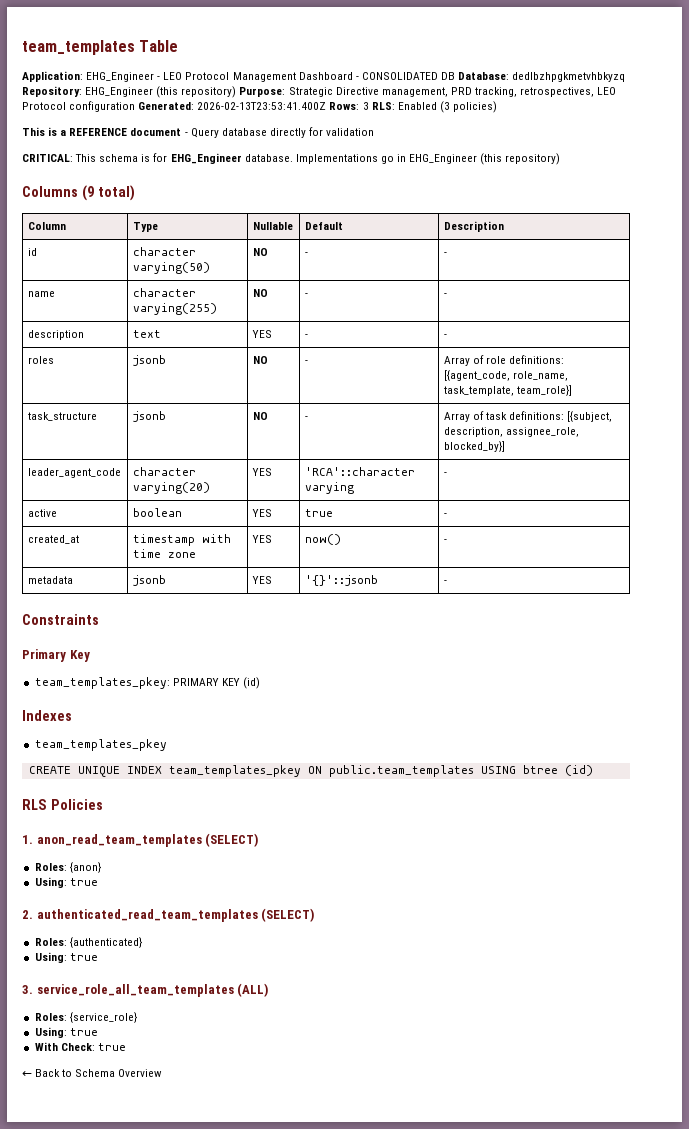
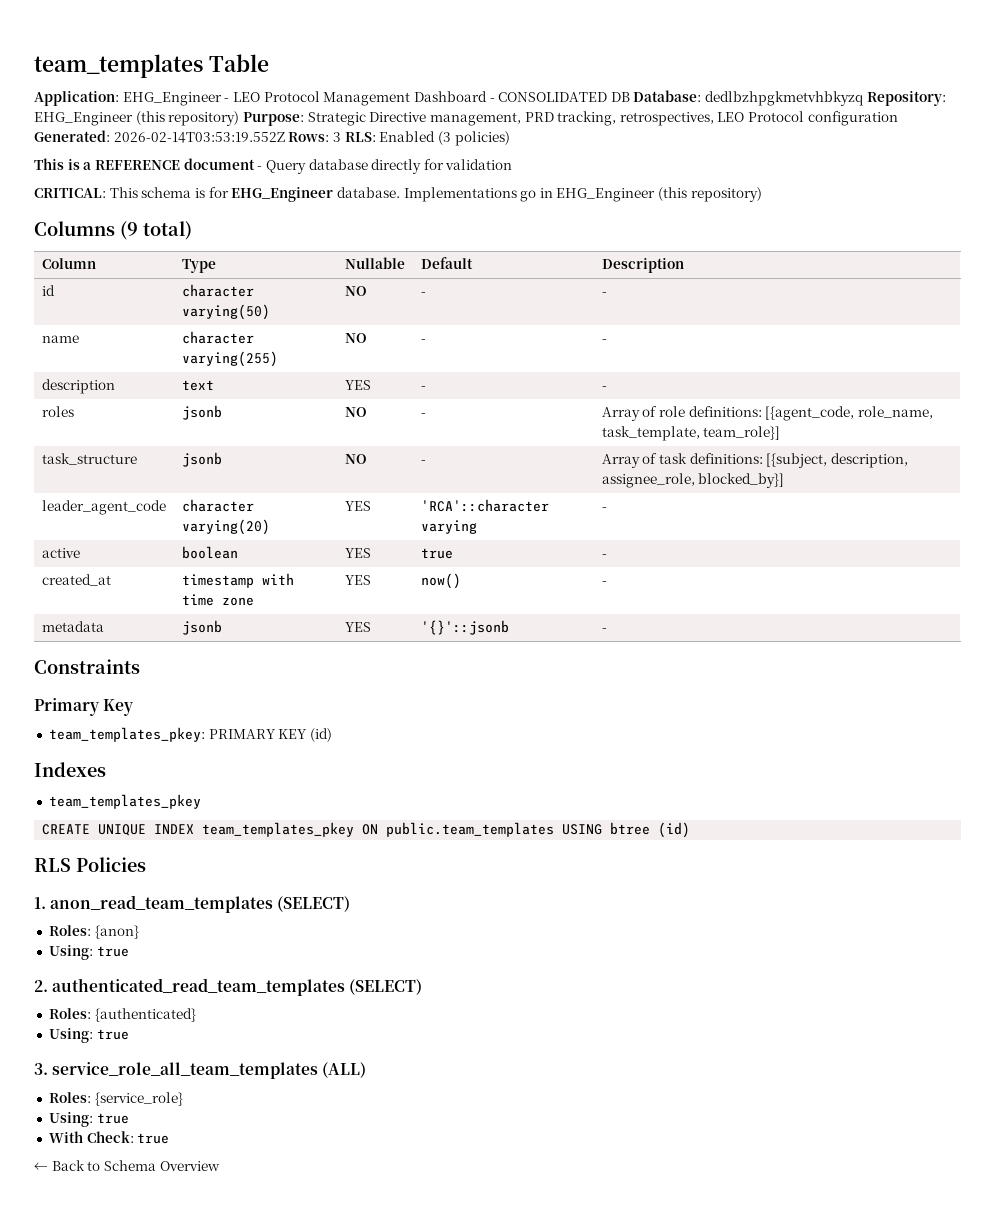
[197,102,327,110] 2026-02-13T23:53:41.400Z -> [113,132,285,143] 2026-02-14T03:53:19.552Z

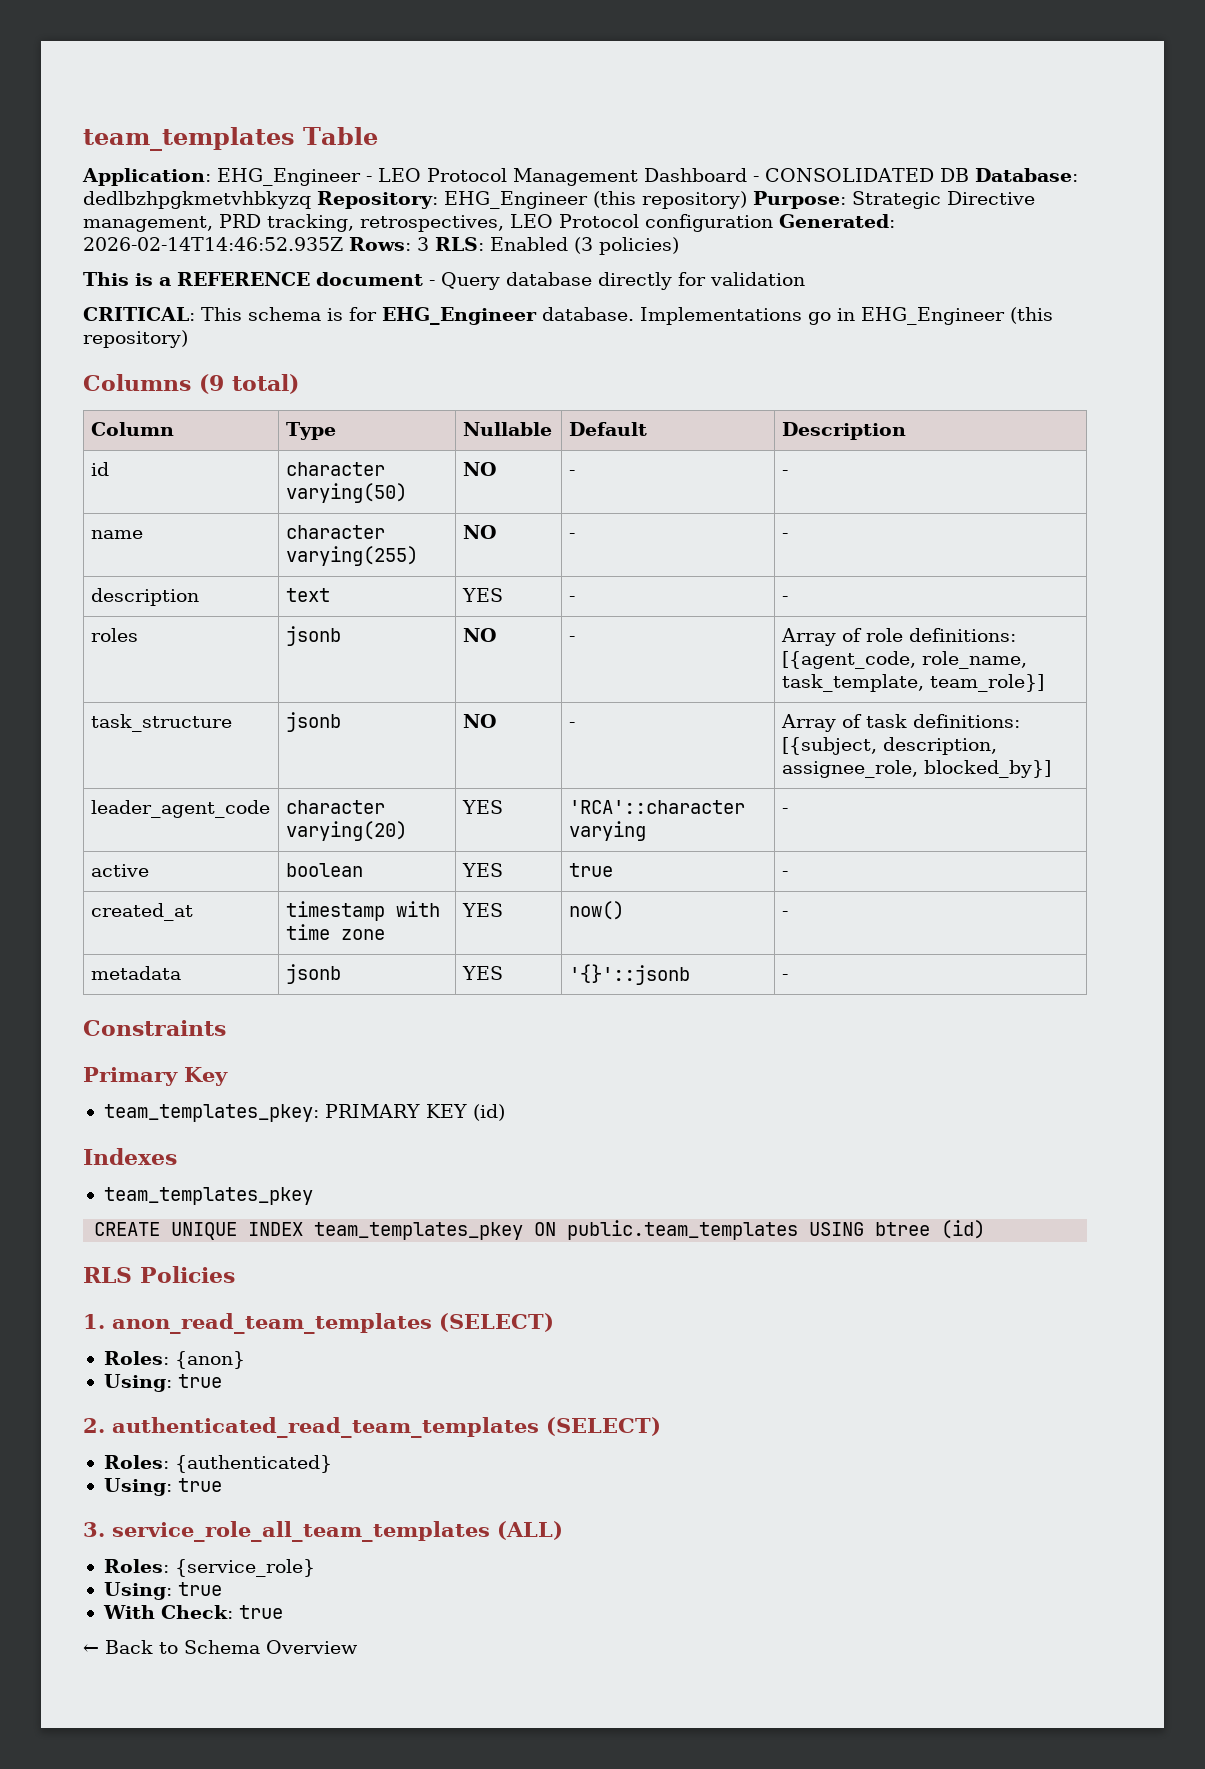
[113,132,285,143] 2026-02-14T03:53:19.552Z -> [83,237,343,251] 2026-02-14T14:46:52.935Z

